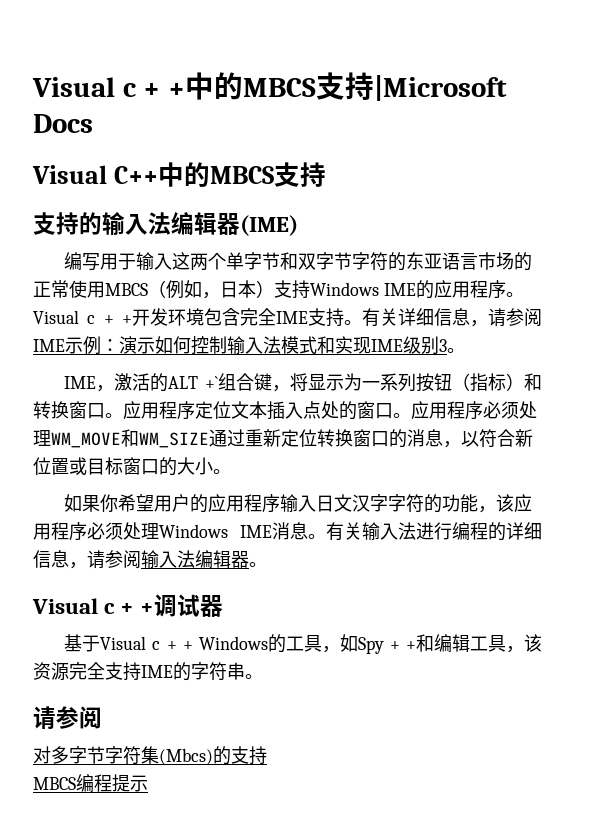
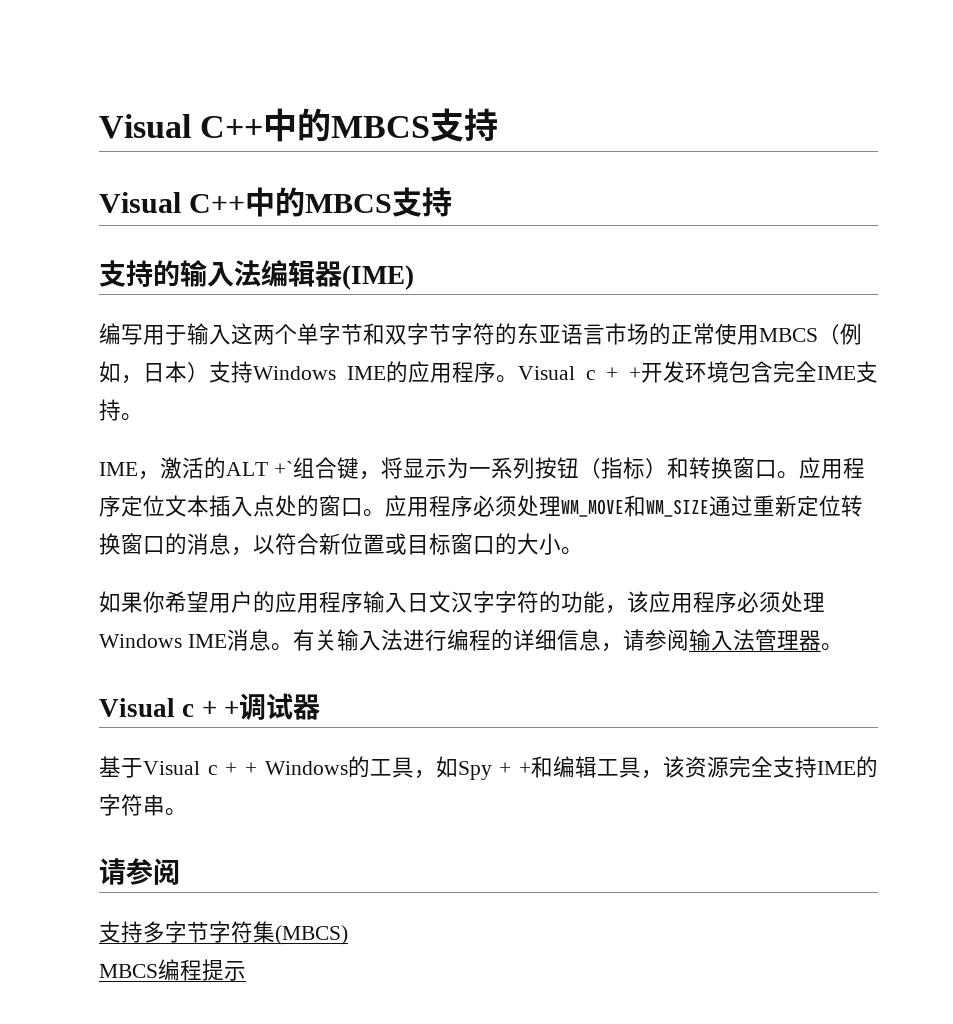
[32,72,508,101] [33,114,93,133] Visual c + +中的MBCS支持|Microsoft Docs -> [99,108,499,142] Visual C++中的MBCS支持
[362,308,542,327] [33,336,465,355] 有关详细信息，请参阅IME示例：演示如何控制输入法模式和实现IME级别3。 -> (143, 417) none
[195,550,231,568] 编辑 -> [754,629,799,651] 管理
[33,746,51,764] 对 -> [99,921,143,943] 支持
[159,746,267,765] (Mbcs)的支持 -> [275,925,348,945] (MBCS)

